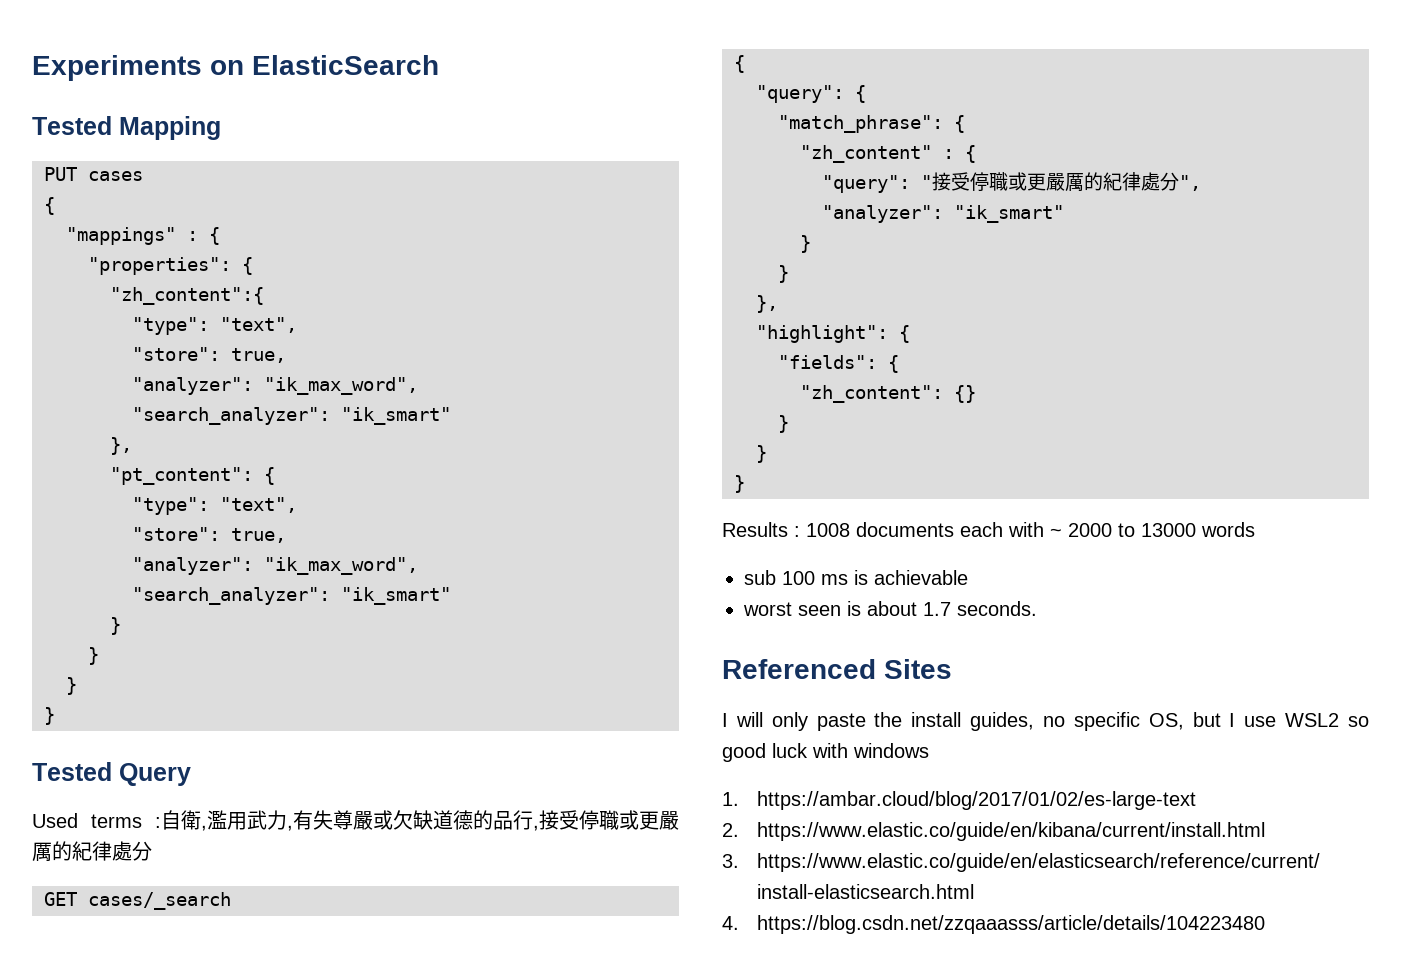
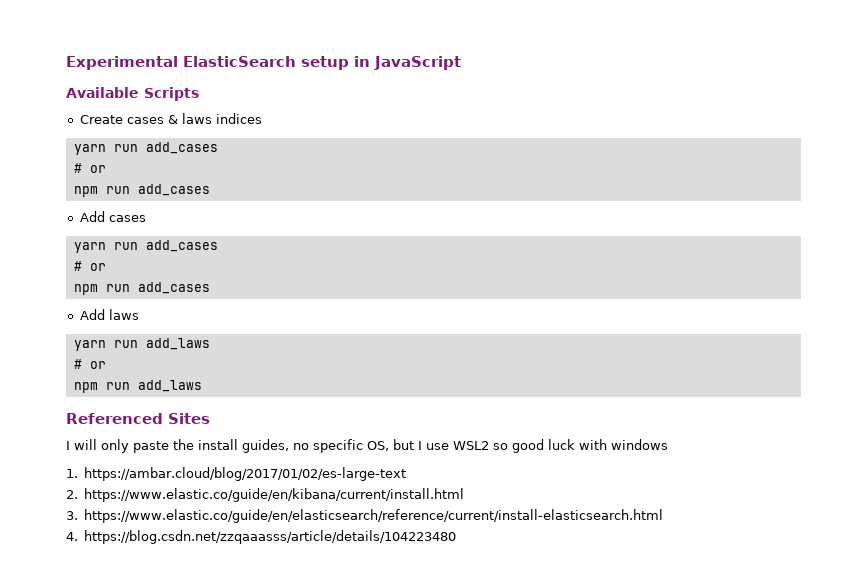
[32,55,244,81] Experiments on -> [66,56,178,70] Experimental
[32,116,221,140] [44,167,143,181] [44,197,55,215] [66,227,220,245] [88,257,253,275] [110,287,264,305] [132,317,297,335] [132,347,286,363] [132,377,418,395] [132,407,451,425] [110,437,132,455] [110,467,275,485] [132,497,297,515] [132,527,286,543] [132,557,418,575] [132,587,451,605] [110,617,121,635] [88,647,99,665] [66,677,77,695] [44,707,55,725] [32,762,191,786] [32,810,679,831] [32,841,152,861] [44,892,231,910] [734,55,745,73] [756,85,866,103] [778,115,965,133] [800,145,976,163] [822,172,1201,193] [822,205,1064,223] [800,235,811,253] [778,265,789,283] [756,295,778,313] [756,325,910,343] [778,355,899,373] [800,385,976,403] [778,415,789,433] [756,445,767,463] [734,475,745,493] [722,522,1255,537] [744,570,968,585] [743,601,1037,616] // Tested Mapping // PUT cases // { // "mappings" : { // "properties": { // "zh_content":{ // "type": "text", // "store": true, // "analyzer": "ik_max_word", // "search_analyzer": "ik_smart" // }, // "pt_content": { // "type": "text", // "store": true, // "analyzer": "ik_max_word", // "search_analyzer": "ik_smart" // } // } // } // } // Tested Query // Used terms :自衛,濫用武力,有失尊嚴或欠缺道德的品行,接受停職或更嚴厲的紀律處分 // GET cases/_search // { // "query": { // "match_phrase": { // "zh_content" : { // "query": "接受停職或更嚴厲的紀律處分", // "analyzer": "ik_smart" // } // } // }, // "highlight": { // "fields": { // "zh_content": {} // } // } // } // Results : 1008 documents each with ~ 2000 to 13000 words // sub 100 ms is achievable // worst seen is about 1.7 seconds. -> [301,56,461,70] [66,87,199,101] [79,113,262,124] [73,142,218,155] [73,163,106,173] [73,184,210,197] [79,211,146,222] [73,240,218,253] [73,261,106,271] [73,282,210,295] [79,309,139,320] [73,338,210,351] [73,359,106,369] [73,380,202,393] setup in JavaScript // Available Scripts // Create cases & laws indices // yarn run add_cases // # or // npm run add_cases // Add cases // yarn run add_cases // # or // npm run add_cases // Add laws // yarn run add_laws // # or // npm run add_laws

